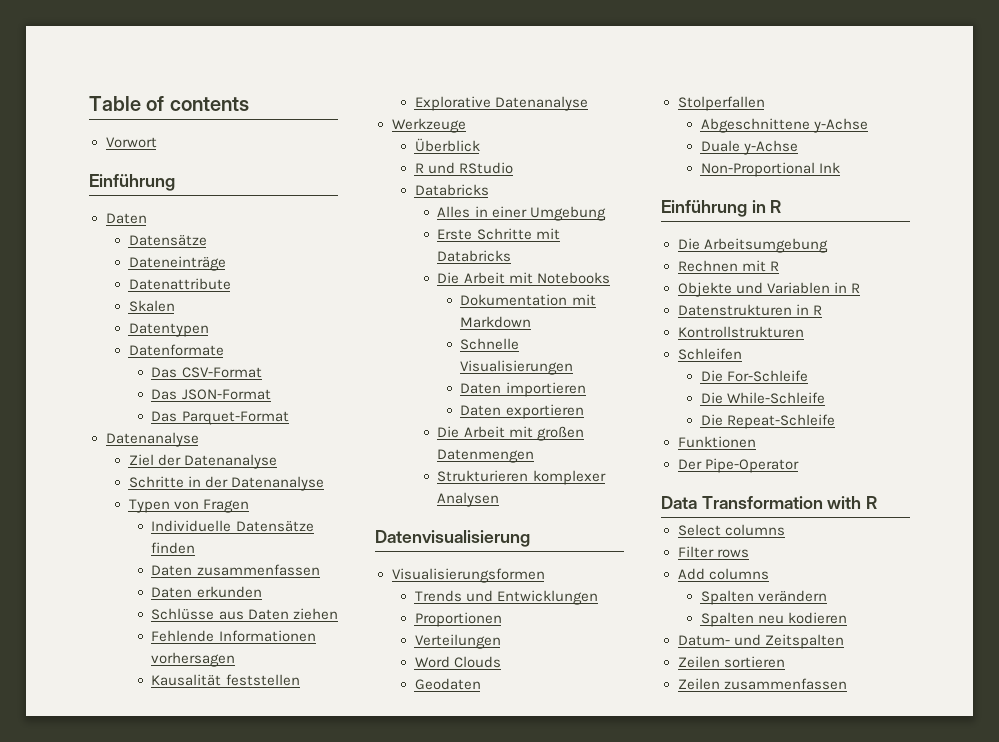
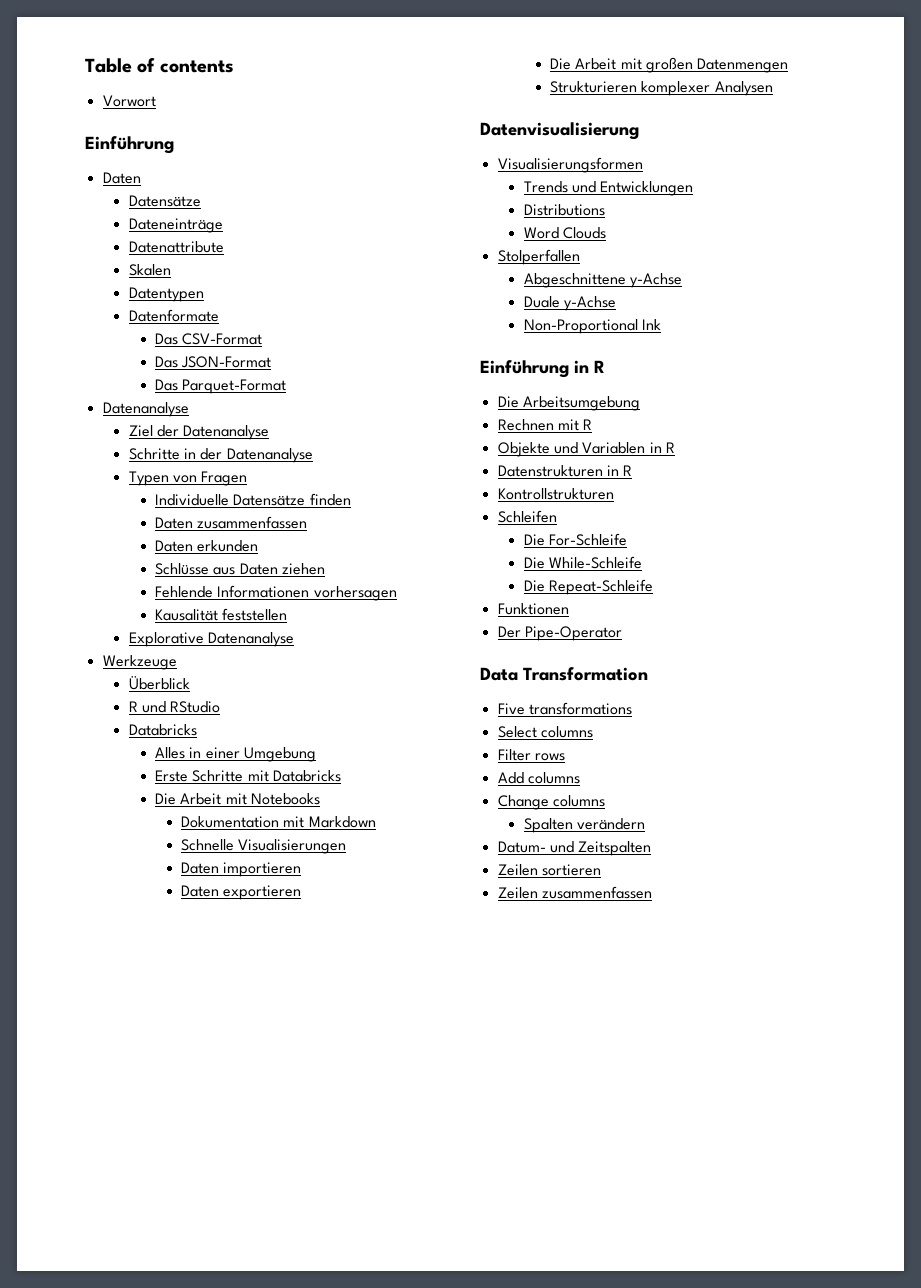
[414,612,502,627] [414,634,501,649] Proportionen // Verteilungen -> [523,204,605,216] Distributions
[414,678,481,690] // Geodaten -> (607, 233) none
[827,496,878,509] with R -> [497,702,632,715] // Five transformations
(769, 574) none -> [497,795,605,810] // Change columns
[700,612,847,627] // Spalten neu kodieren -> (646, 824) none

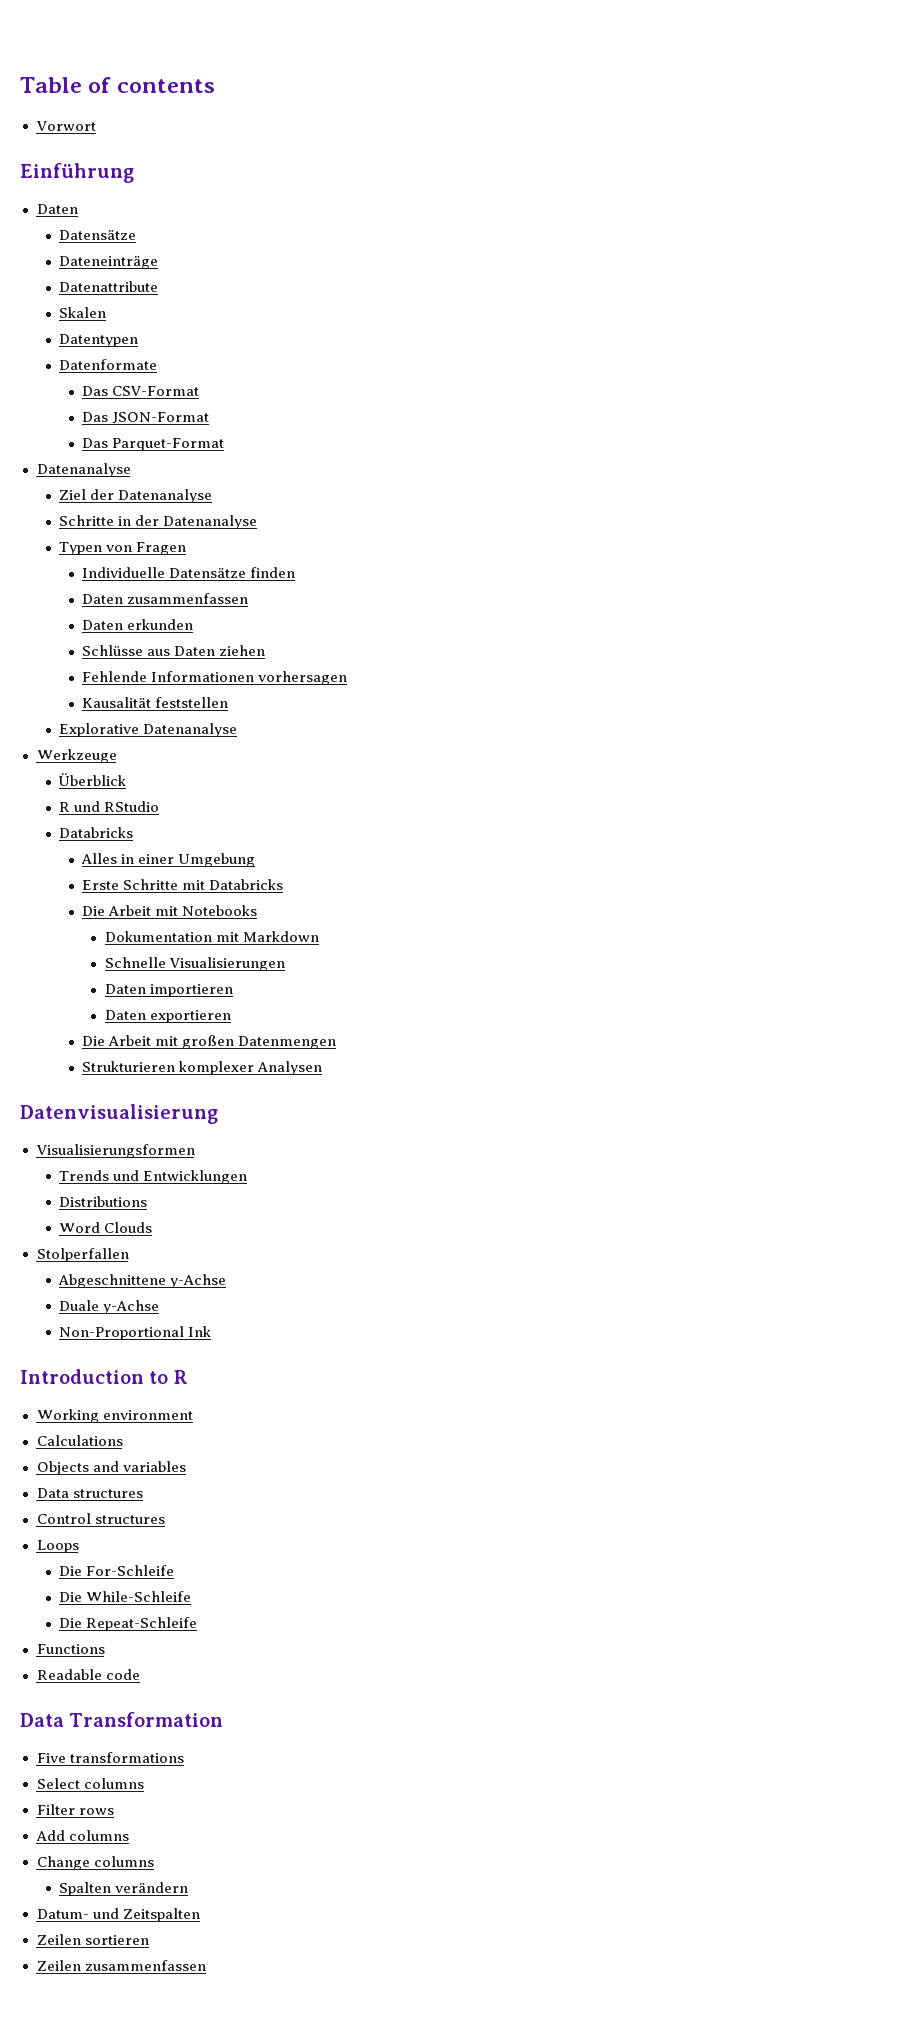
[480,360,605,378] [497,396,640,411] [497,419,593,431] [497,442,675,457] [497,465,633,477] [497,488,614,500] [497,510,557,523] Einführung in R // Die Arbeitsumgebung // Rechnen mit R // Objekte und Variablen in R // Datenstrukturen in R // Kontrollstrukturen // Schleifen -> [20,1369,188,1384] [36,1409,193,1423] [36,1435,123,1446] [36,1461,186,1475] [36,1488,143,1498] [36,1513,165,1524] [36,1540,79,1553] Introduction to R // Working environment // Calculations // Objects and variables // Data structures // Control structures // Loops
[497,603,569,615] [497,626,622,641] Funktionen // Der Pipe-Operator -> [36,1644,105,1654] [36,1669,140,1680] Functions // Readable code

